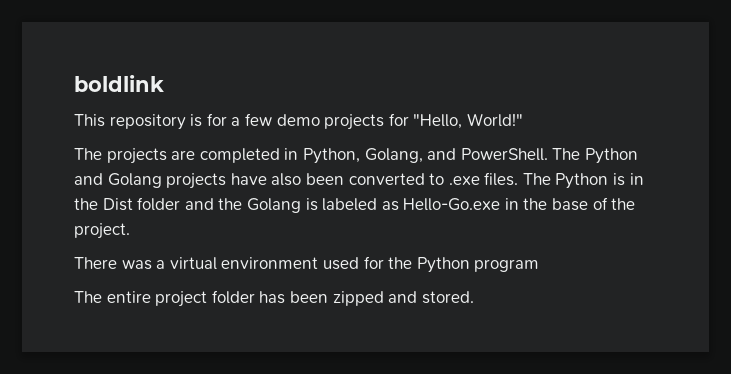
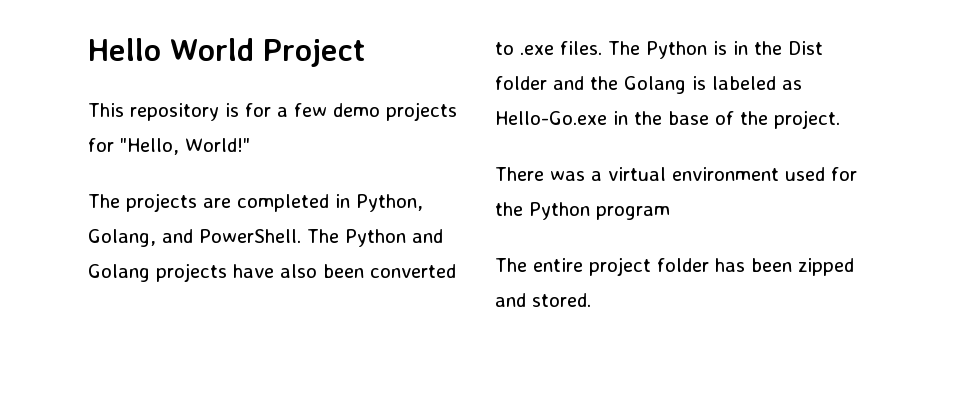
[74,75,164,92] boldlink -> [88,38,365,67] Hello World Project

